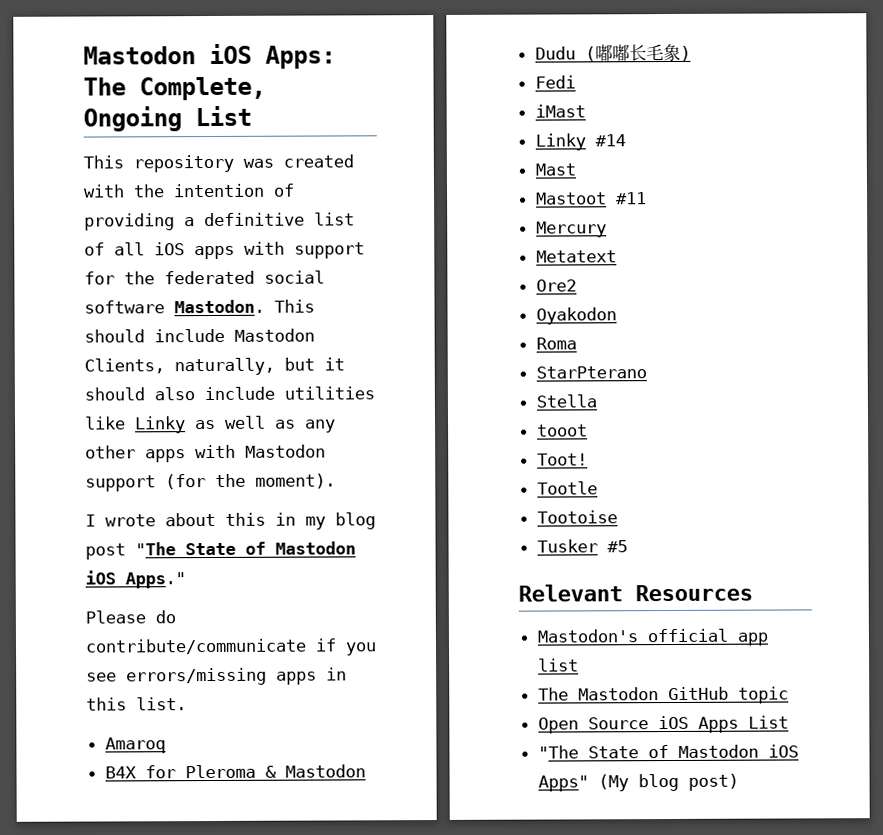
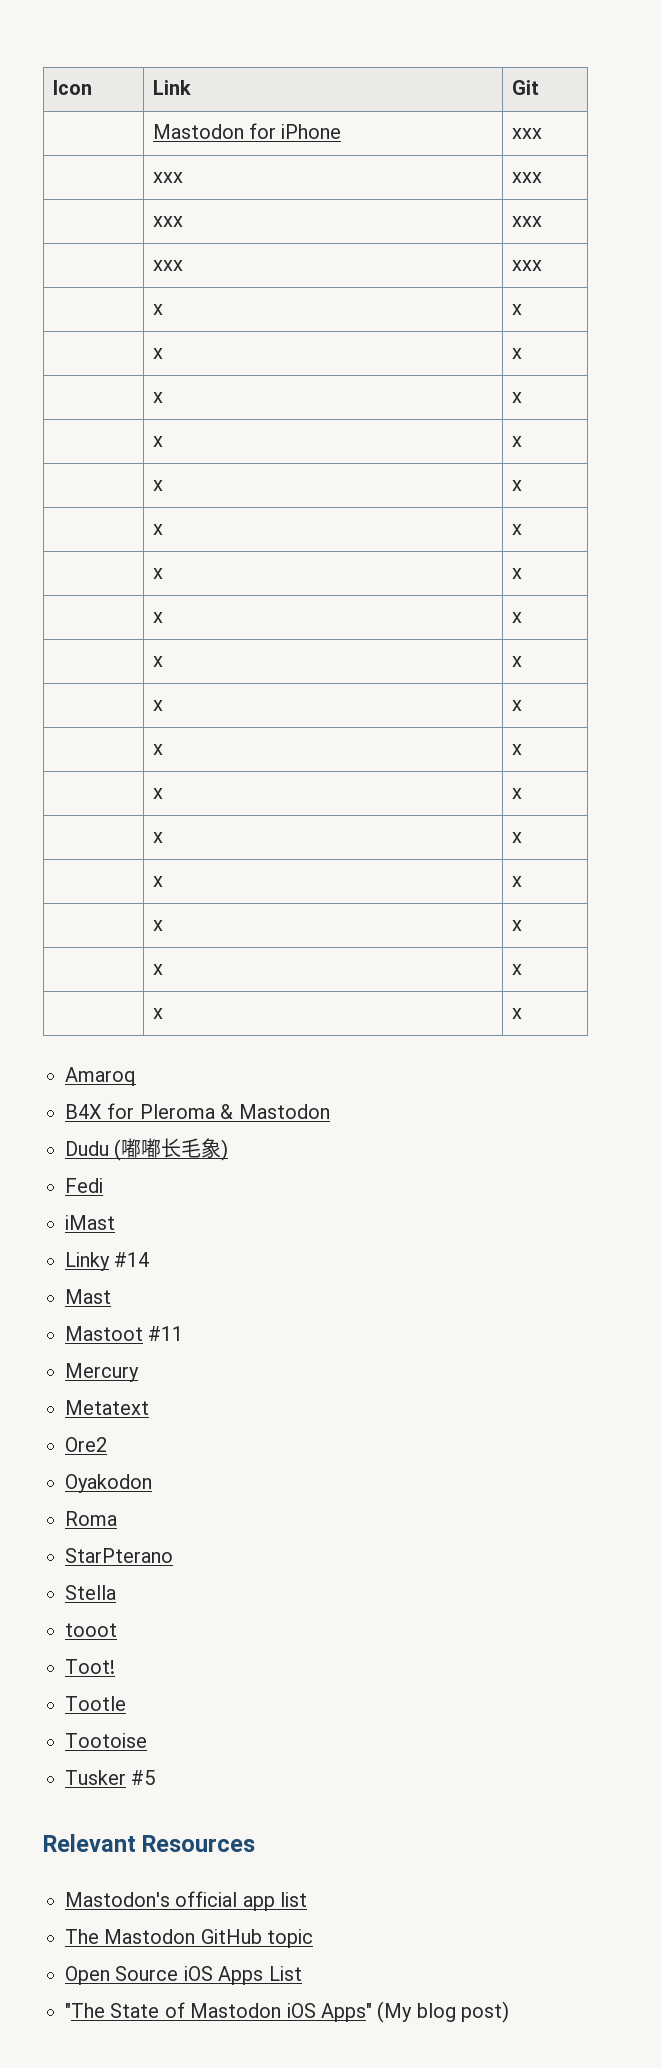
[83,43,336,69] [83,76,266,101] [83,105,252,132] [83,154,354,173] [83,183,295,198] [84,212,355,231] [84,241,365,260] [84,270,325,285] [84,299,315,314] [84,328,315,343] [84,357,345,376] [84,386,375,401] [84,415,336,434] [85,444,326,463] [85,473,336,492] [85,512,376,530] [85,541,356,560] [85,570,186,589] [85,610,176,624] [85,638,377,656] [86,667,347,686] [86,697,187,711] Mastodon iOS Apps: The Complete, Ongoing List // This repository was created with the intention of providing a definitive list of all iOS apps with support for the federated social software Mastodon. This should include Mastodon Clients, naturally, but it should also include utilities like Linky as well as any other apps with Mastodon support (for the moment). // I wrote about this in my blog post "The State of Mastodon iOS Apps." // Please do contribute/communicate if you see errors/missing apps in this list. -> [52,80,92,95] [152,80,191,95] [511,80,539,95] [152,123,342,139] [511,128,542,139] [152,172,183,183] [511,172,542,183] [152,216,183,227] [511,216,542,227] [152,260,183,271] [511,260,542,271] [152,304,163,315] [511,304,522,315] [152,348,163,359] [511,348,522,359] [152,392,163,403] [511,392,522,403] [152,436,163,447] [511,436,522,447] [152,480,163,491] [511,480,522,491] [152,524,163,535] [511,524,522,535] [152,568,163,579] [511,568,522,579] [152,612,163,623] [511,612,522,623] [152,656,163,667] [511,656,522,667] [152,700,163,711] [511,700,522,711] [152,744,163,755] [511,744,522,755] [152,788,163,799] [511,788,522,799] [152,832,163,843] [511,832,522,843] [152,876,163,887] [511,876,522,887] [152,920,163,931] [511,920,522,931] [152,964,163,975] [511,964,522,975] [152,1008,163,1019] [511,1008,522,1019] Icon | Link | Git // | Mastodon for iPhone | xxx // | xxx | xxx // | xxx | xxx // | xxx | xxx // | x | x // | x | x // | x | x // | x | x // | x | x // | x | x // | x | x // | x | x // | x | x // | x | x // | x | x // | x | x // | x | x // | x | x // | x | x // | x | x // | x | x

